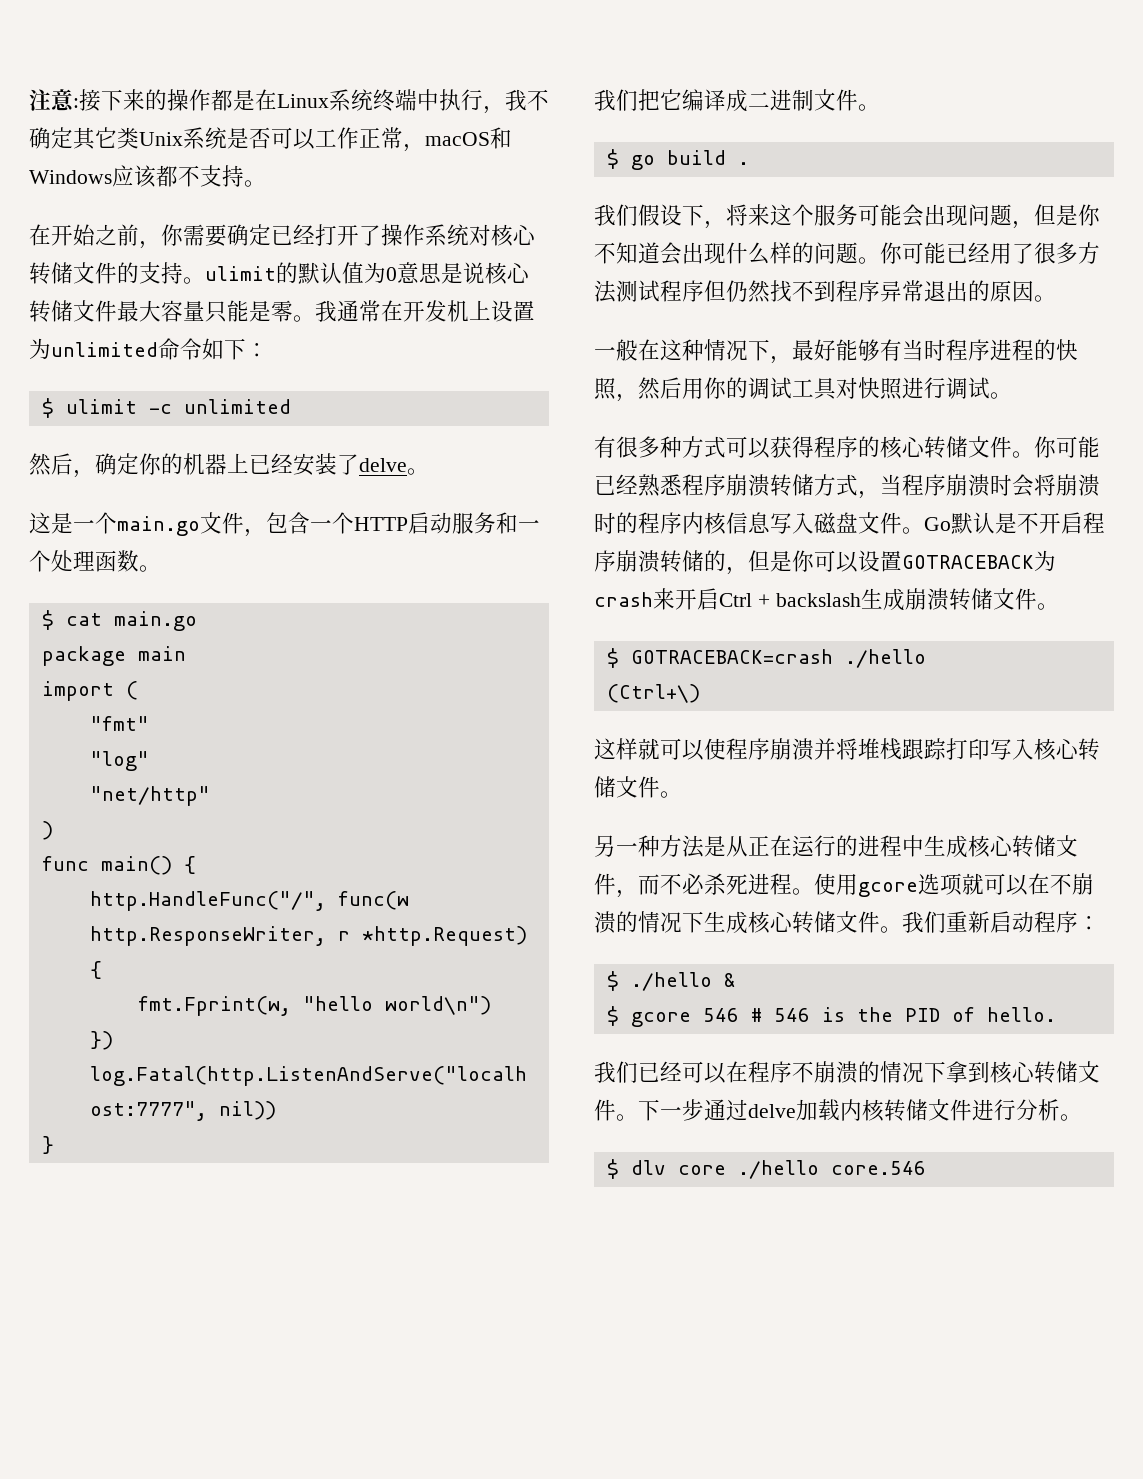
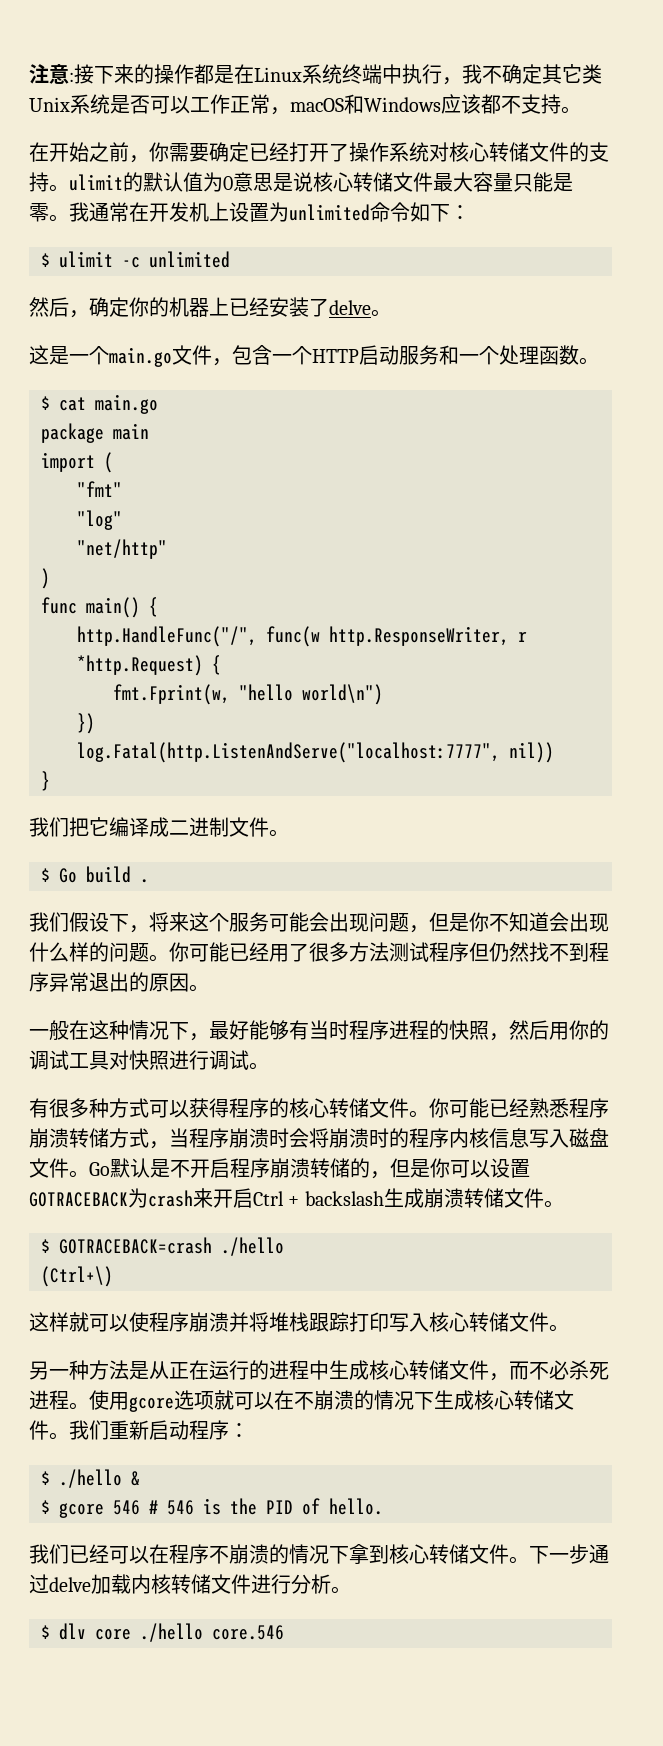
[630,155,655,170] go -> [59,868,77,883] Go

